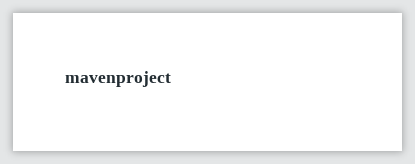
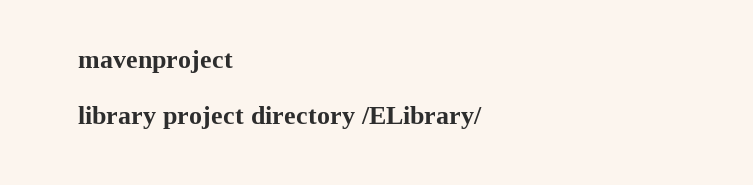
(171, 79) none -> [78,106,483,129] // library project directory /ELibrary/

